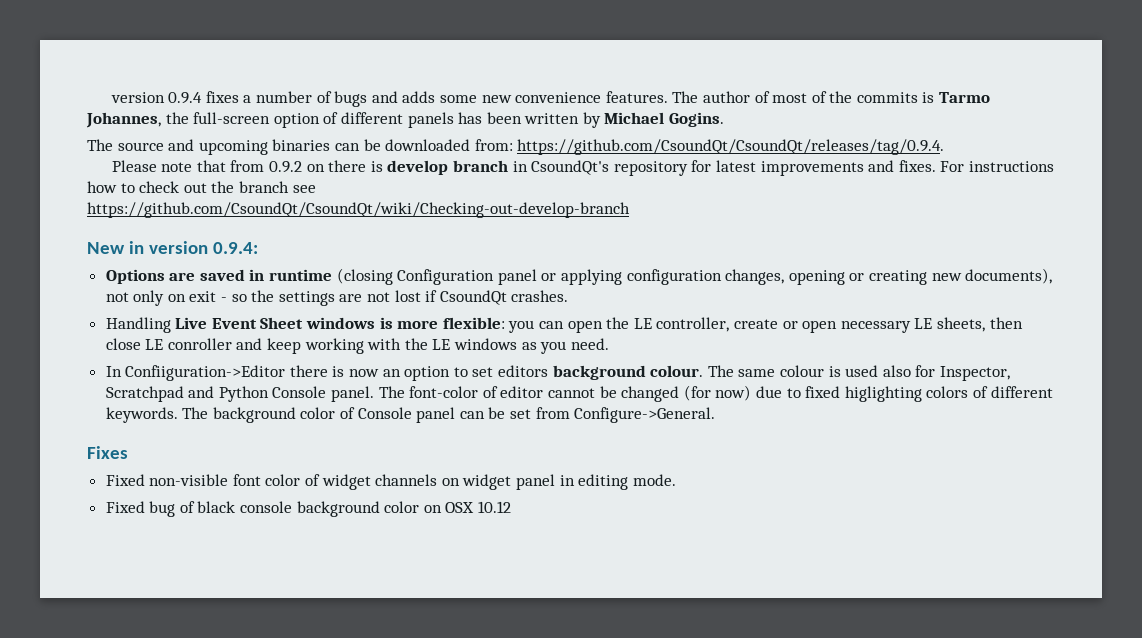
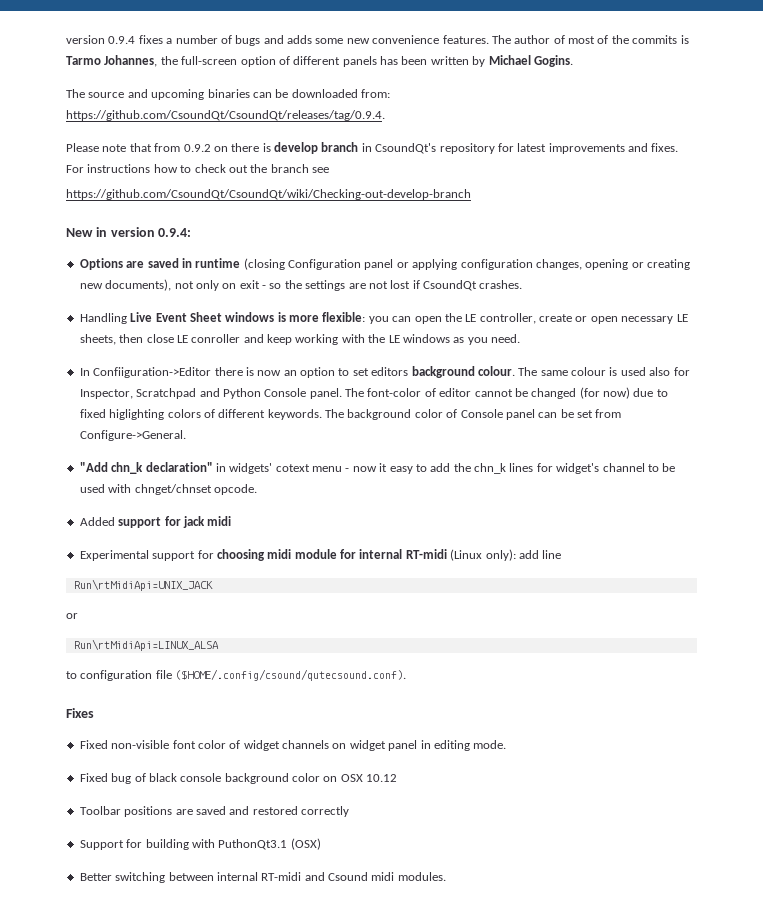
(716, 415) none -> [79,462,676,474] [79,484,257,495] [79,516,232,528] [79,549,562,561] [73,579,213,591] [66,613,78,619] [73,639,219,651] [66,669,407,681] // "Add chn_k declaration" in widgets' cotext menu - now it easy to add the chn_k lines for widget's channel to be used with chnget/chnset opcode. // Added support for jack midi // Experimental support for choosing midi module for internal RT-midi (Linux only): add line // Run\rtMidiApi=UNIX_JACK // or // Run\rtMidiApi=LINUX_ALSA // to configuration file ($HOME/.config/csound/qutecsound.conf).
(512, 507) none -> [79,806,349,817] [79,838,321,850] [79,872,446,883] // Toolbar positions are saved and restored correctly // Support for building with PuthonQt3.1 (OSX) // Better switching between internal RT-midi and Csound midi modules.

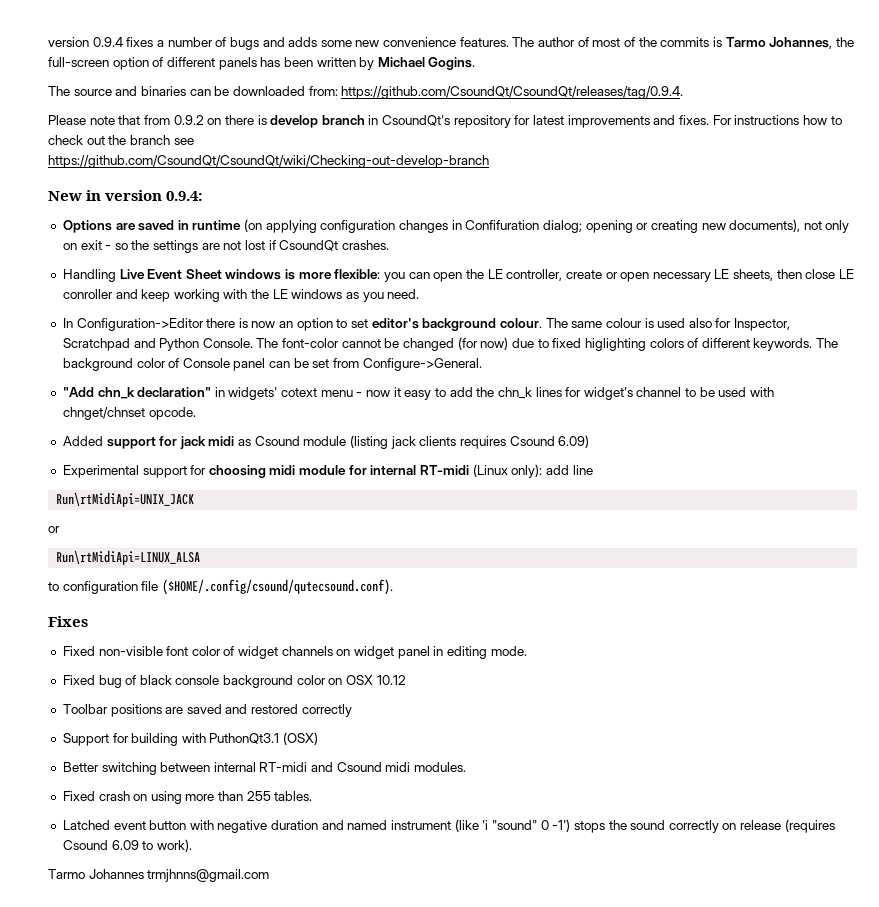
[151,89,205,100] upcoming -> (138, 91) none
[243,258,582,270] (closing Configuration panel or applying configuration changes, -> [244,219,582,233] (on applying configuration changes in Confifuration dialog;
[93,367,212,378] Confiiguration->Editor -> [76,318,204,331] Configuration->Editor
[371,367,409,376] editors -> [371,318,419,329] editor's
[264,388,472,399] Console panel. The font-color of editor -> [202,338,340,348] Console. The font-color
(232, 521) none -> [238,435,590,449] as Csound module (listing jack clients requires Csound 6.09)
(446, 876) none -> [62,791,313,804] [62,819,835,833] [62,839,192,852] [48,869,270,882] // Fixed crash on using more than 255 tables. // Latched event button with negative duration and named instrument (like 'i "sound" 0 -1') stops the sound correctly on release (requires Csound 6.09 to work). // Tarmo Johannes trmjhnns@gmail.com

